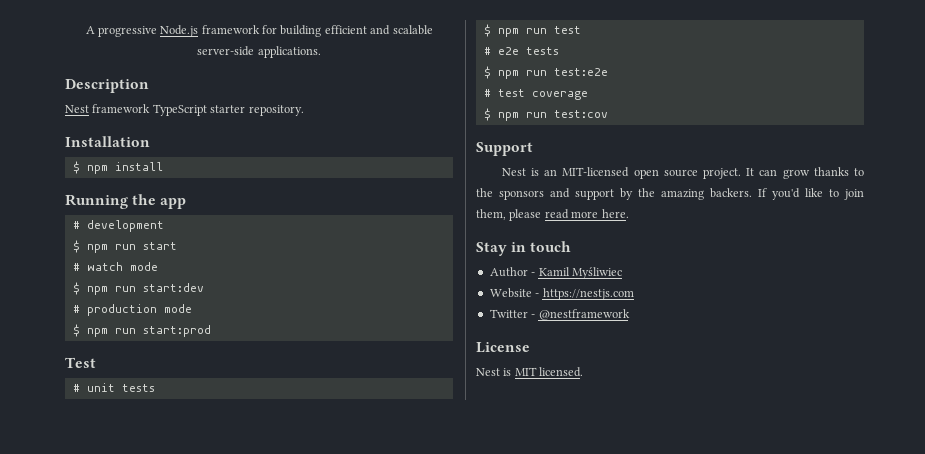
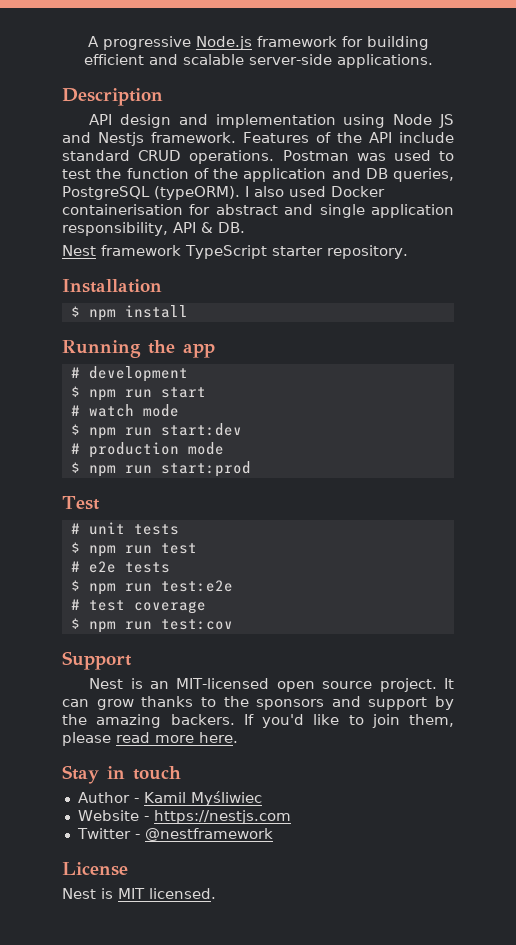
(149, 86) none -> [89,114,454,128] [62,132,454,146] [62,150,455,164] [62,168,454,182] [62,186,385,200] [62,204,454,218] [62,222,245,236] // API design and implementation using Node JS and Nestjs framework. Features of the API include standard CRUD operations. Postman was used to test the function of the application and DB queries, PostgreSQL (typeORM). I also used Docker containerisation for abstract and single application responsibility, API & DB.

